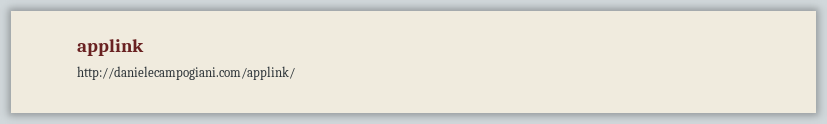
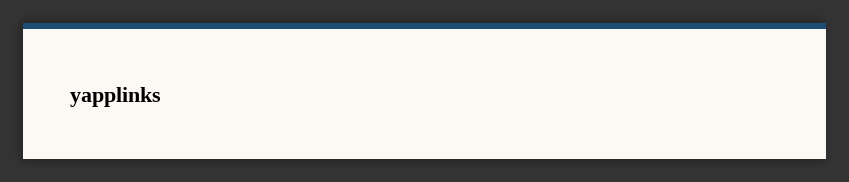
[77,39,144,56] [77,66,295,80] applink // http://danielecampogiani.com/applink/ -> [70,87,161,107] yapplinks

